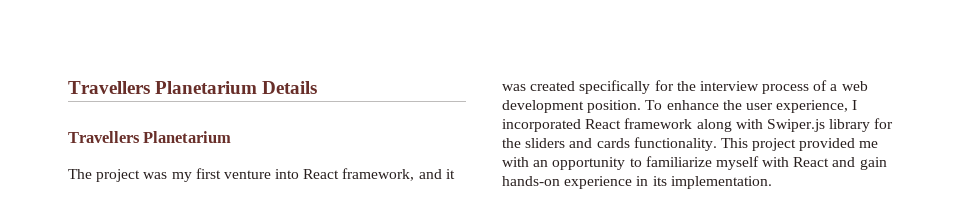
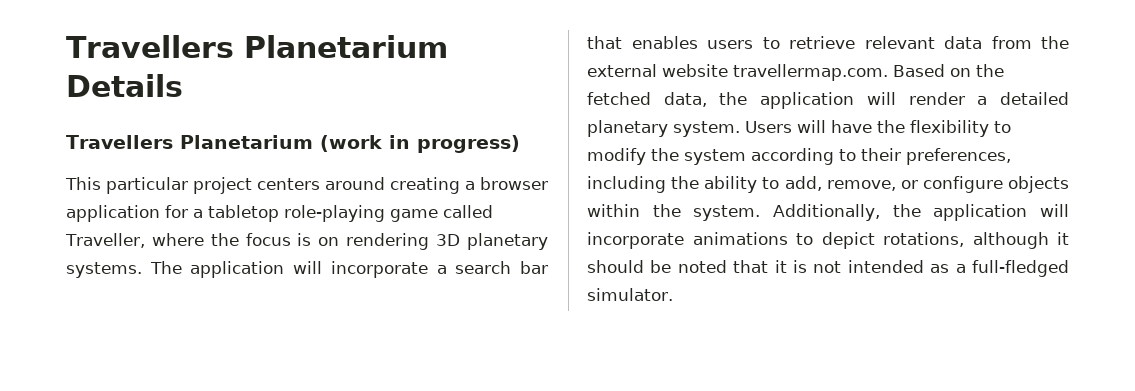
[68,168,455,182] [502,80,868,94] [502,100,858,113] [502,118,894,132] [502,137,879,151] [502,156,887,170] [502,176,772,189] // The project was my first venture into React framework, and it was created specifically for the interview process of a web development position. To enhance the user experience, I incorporated React framework along with Swiper.js library for the sliders and cards functionality. This project provided me with an opportunity to familiarize myself with React and gain hands-on experience in its implementation. -> [319,135,520,153] [65,177,548,194] [66,205,493,222] [65,233,548,250] [66,261,548,278] [587,36,1069,49] [587,64,1004,81] [587,92,1069,109] [587,120,1011,137] [587,148,1011,165] [587,176,1069,193] [587,204,1069,221] [587,232,1069,249] [587,260,1069,277] [587,288,673,301] (work in progress) // This particular project centers around creating a browser application for a tabletop role-playing game called Traveller, where the focus is on rendering 3D planetary systems. The application will incorporate a search bar that enables users to retrieve relevant data from the external website travellermap.com. Based on the fetched data, the application will render a detailed planetary system. Users will have the flexibility to modify the system according to their preferences, including the ability to add, remove, or configure objects within the system. Additionally, the application will incorporate animations to depict rotations, although it should be noted that it is not intended as a full-fledged simulator.

